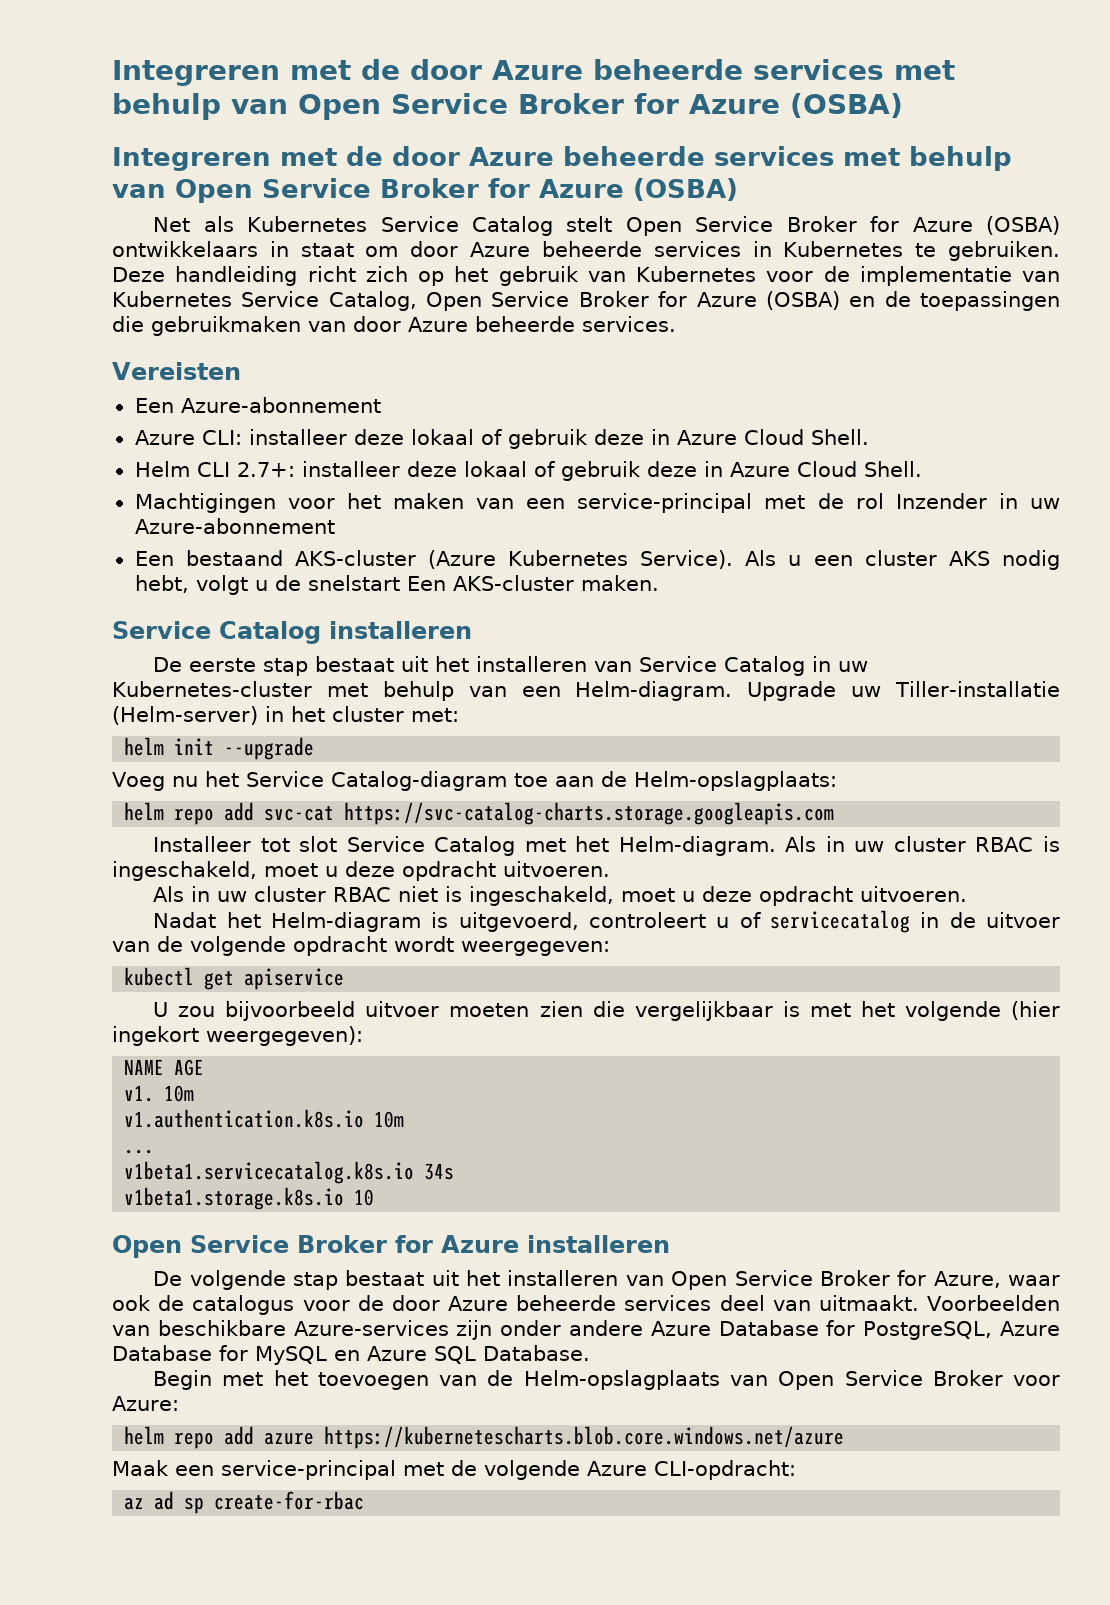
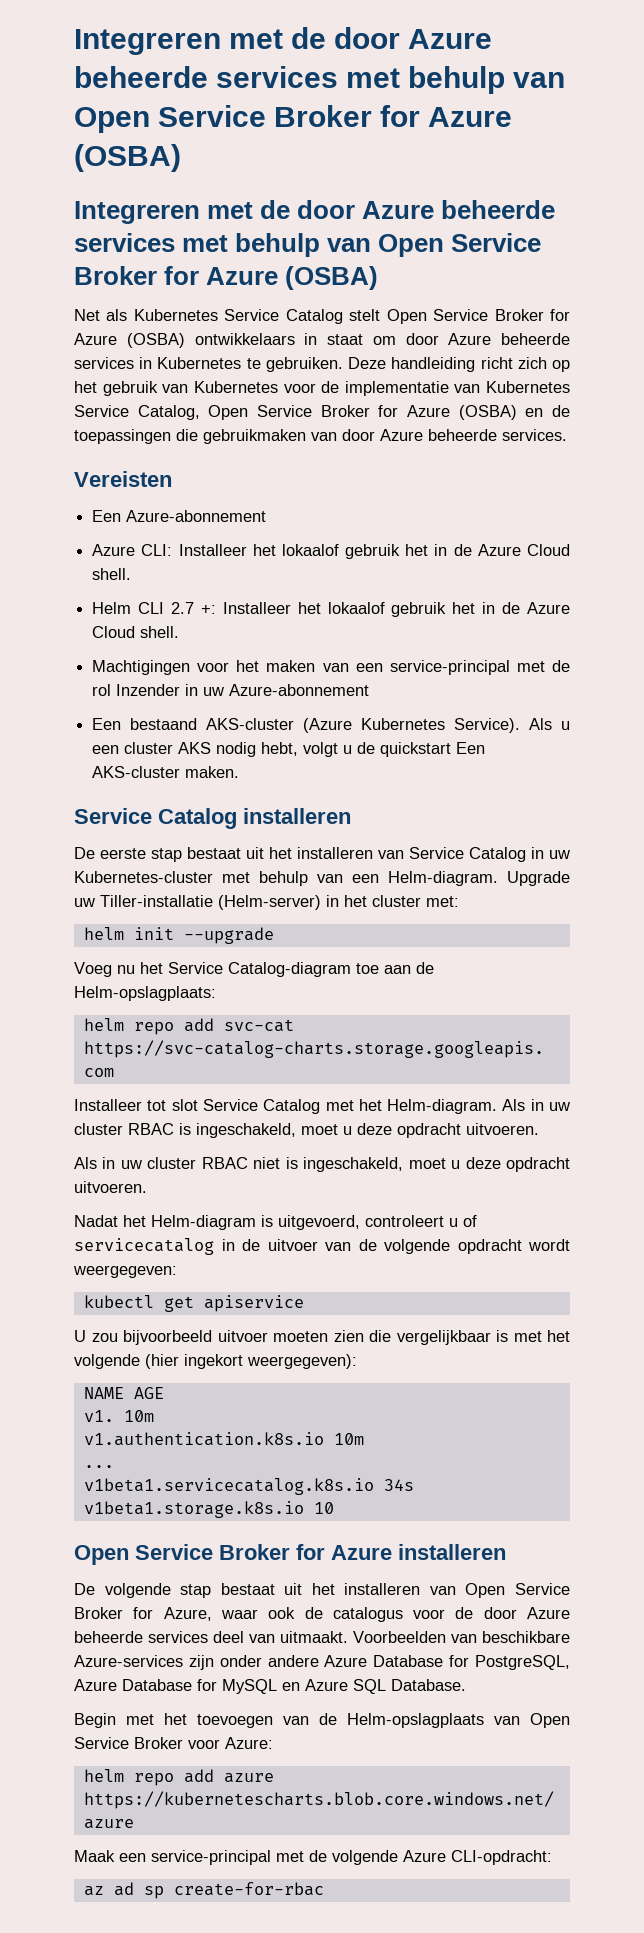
[248,429,869,449] installeer deze lokaal of gebruik deze in Azure Cloud Shell. -> [178,544,570,559] [92,568,132,580] Installeer het lokaalof gebruik het in de Azure Cloud shell.
[236,461,922,481] 2.7+: installeer deze lokaal of gebruik deze in Azure Cloud Shell. -> [170,602,570,617] [92,626,180,638] 2.7 +: Installeer het lokaalof gebruik het in de Azure Cloud shell.
[307,575,400,591] snelstart -> [380,742,452,757] quickstart

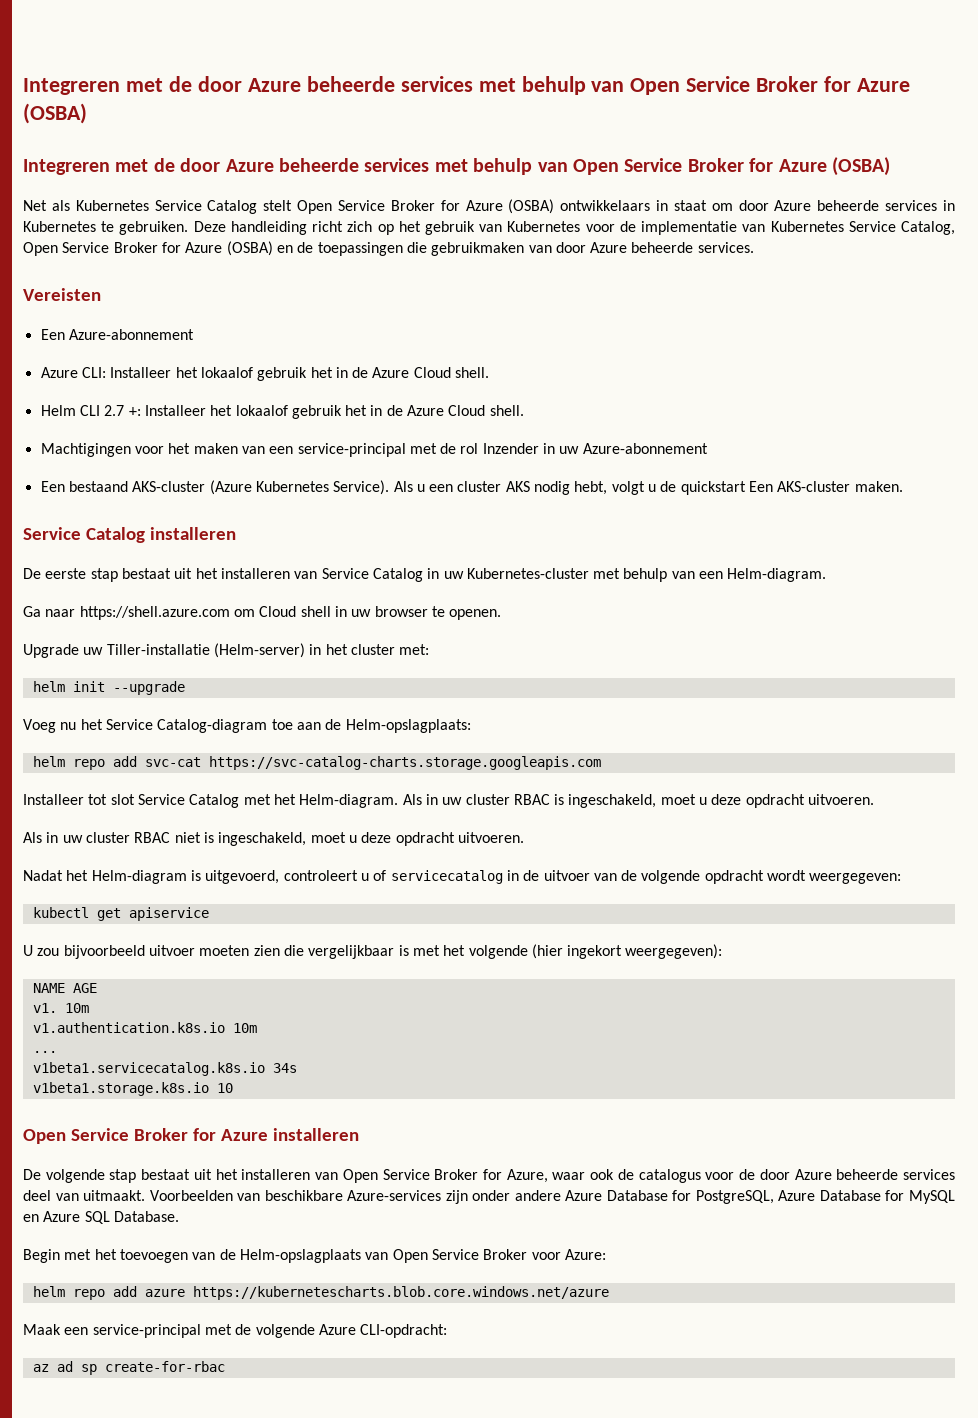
(498, 878) none -> [23,606,502,620] // Ga naar https://shell.azure.com om Cloud shell in uw browser te openen. //

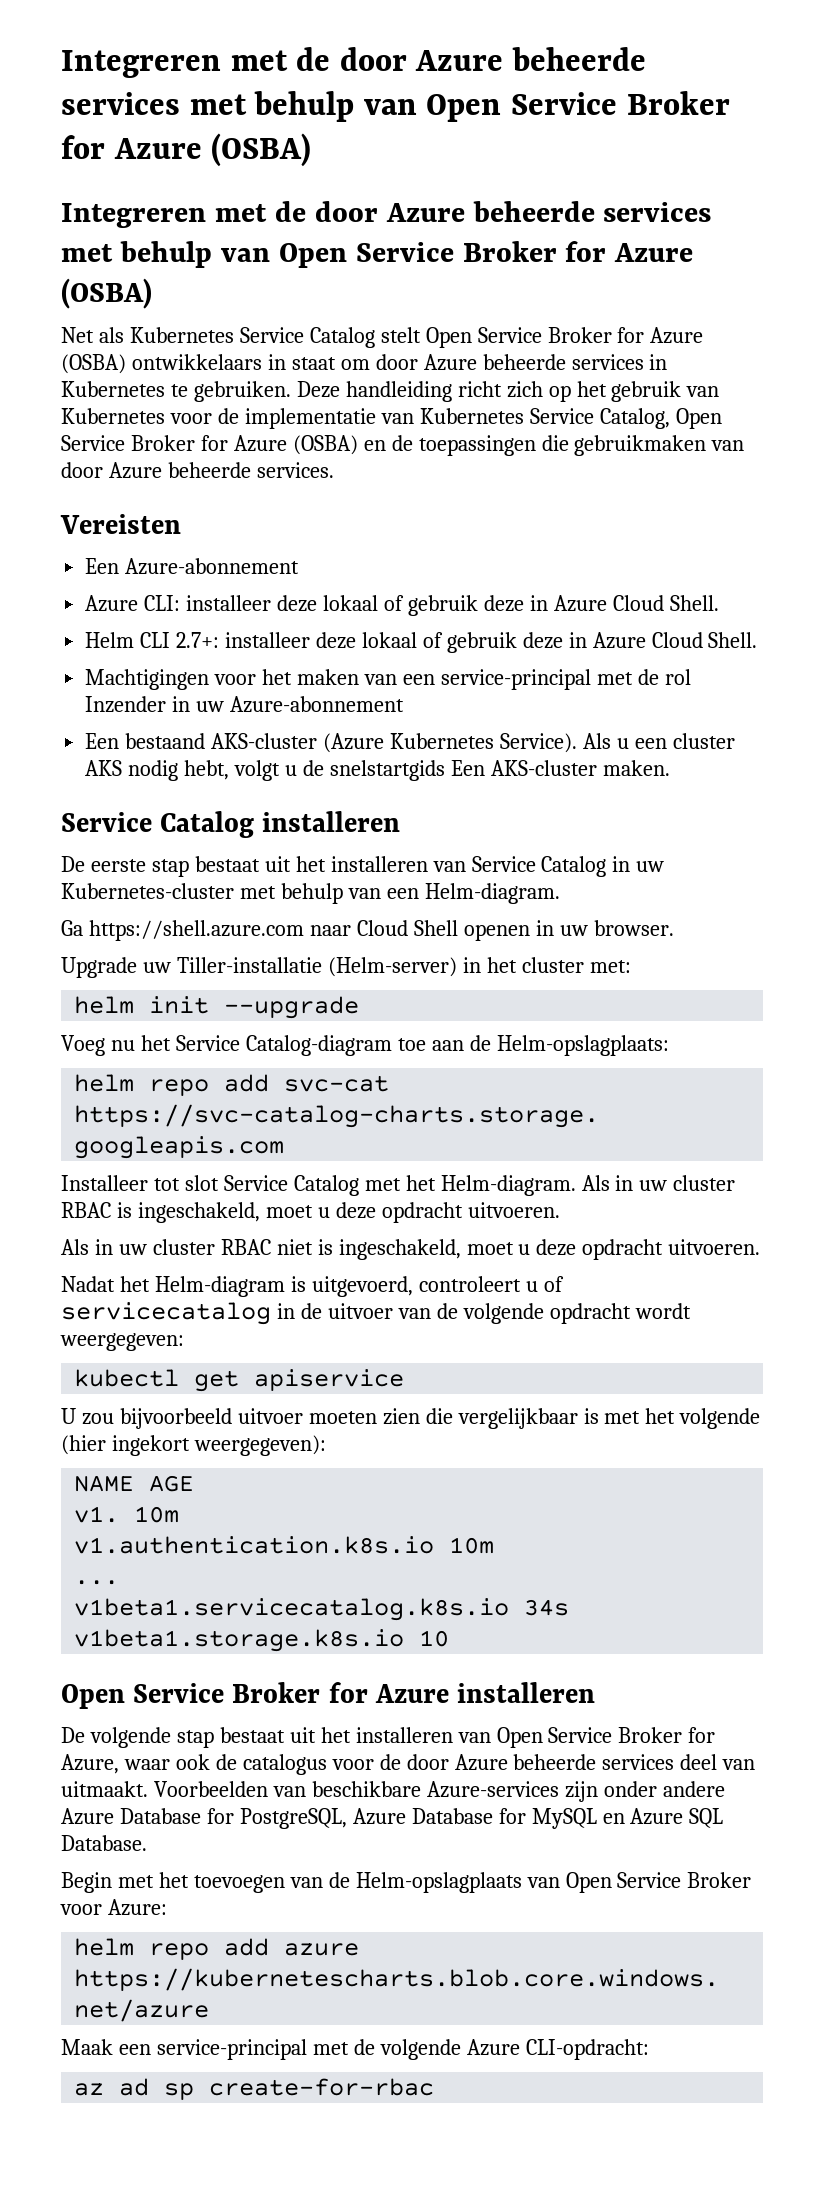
[110,367,490,381] Installeer het lokaalof gebruik het in de Azure Cloud shell. -> [186,595,719,616] installeer deze lokaal of gebruik deze in Azure Cloud Shell.
[104,405,524,419] 2.7 +: Installeer het lokaalof gebruik het in de Azure Cloud shell. -> [176,632,758,653] 2.7+: installeer deze lokaal of gebruik deze in Azure Cloud Shell.
[680,481,746,495] quickstart -> [329,760,445,781] snelstartgids
[45,606,502,620] naar https://shell.azure.com om Cloud shell in uw browser te openen. -> [88,920,674,941] https://shell.azure.com naar Cloud Shell openen in uw browser.

